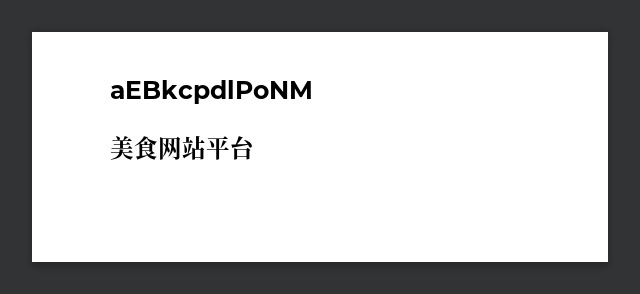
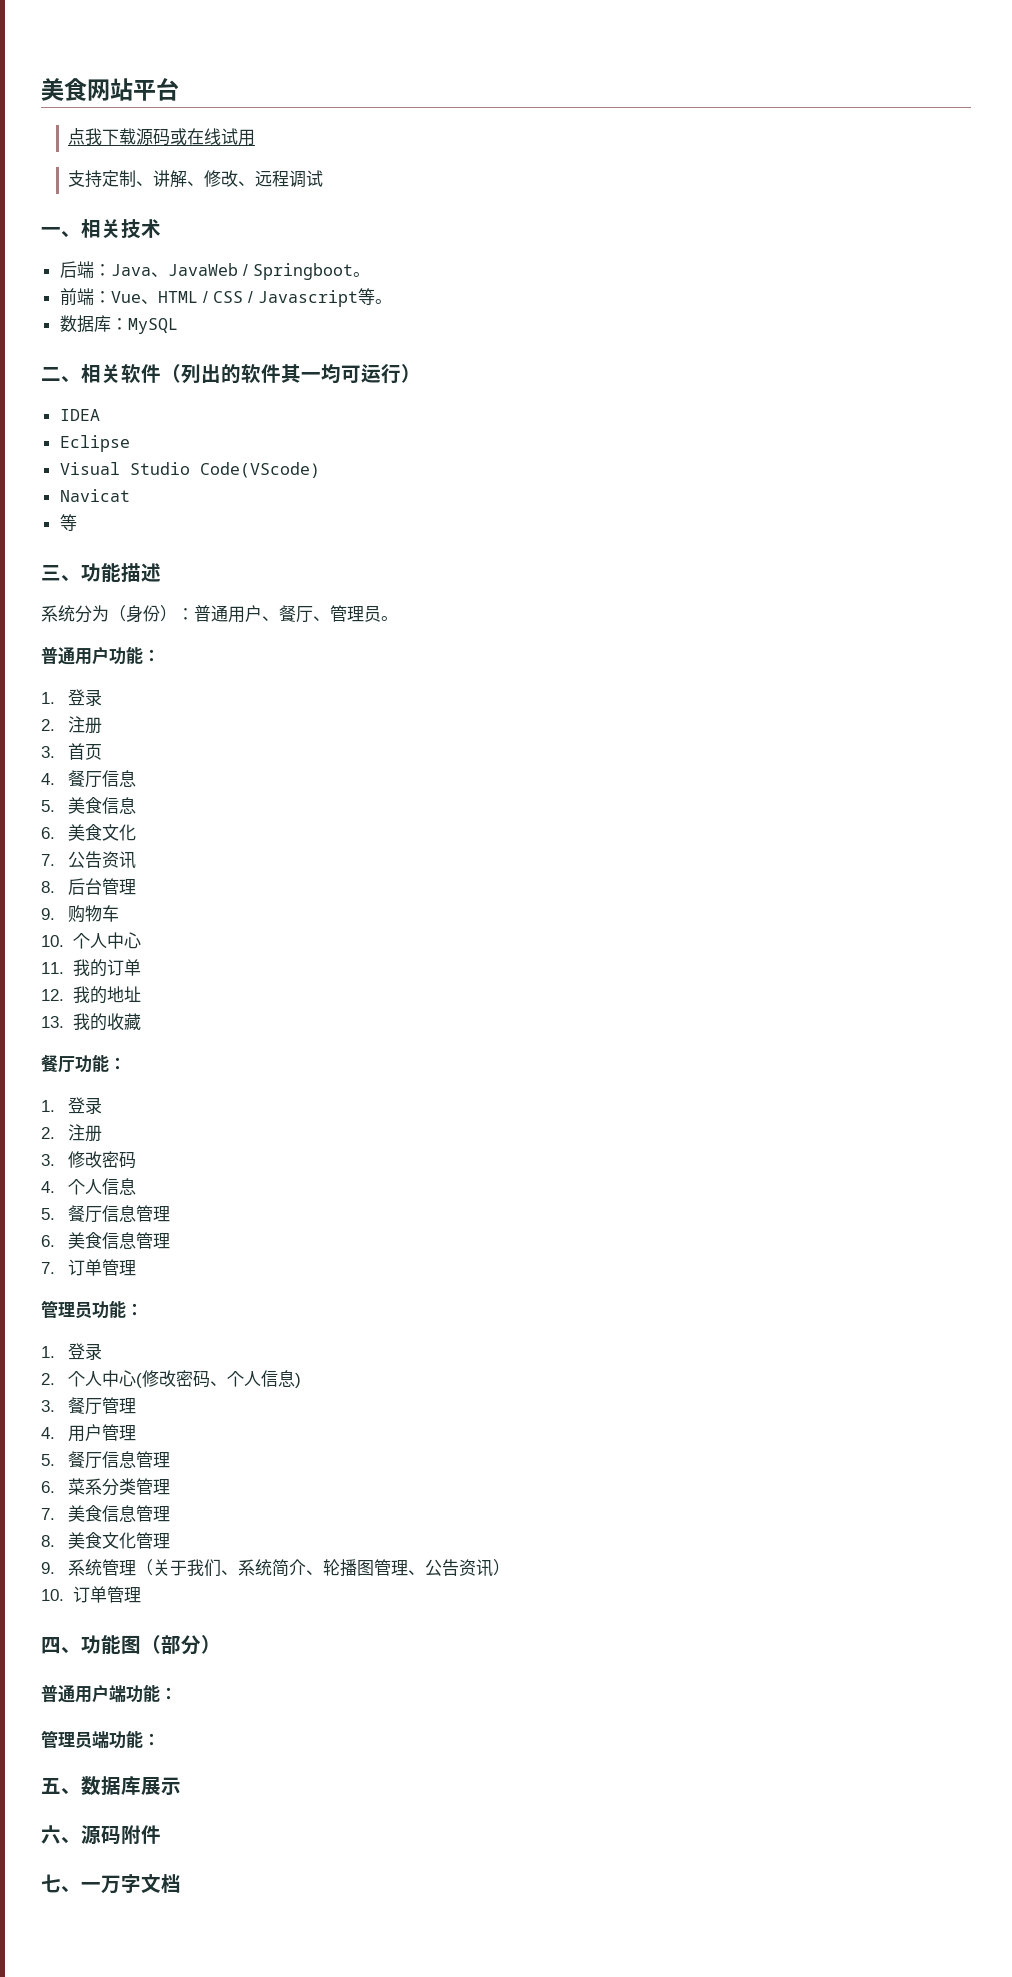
[110,80,313,104] aEBkcpdlPoNM // -> (41, 89) none
(255, 148) none -> [68,128,256,146] [68,170,324,188] [41,219,161,239] [59,261,370,280] [59,288,392,307] [59,315,178,334] [41,364,421,384] [59,409,100,421] [59,435,130,452] [59,462,320,478] [59,489,130,502] [59,514,77,531] [41,563,161,582] [41,605,398,623] [41,646,160,665] [41,689,103,706] [41,716,103,734] [41,743,103,760] [41,770,137,787] [41,797,137,814] [41,824,137,841] [41,851,137,869] [41,878,137,895] [41,905,120,923] [41,932,141,949] [41,959,141,977] [41,986,141,1004] [41,1013,141,1031] [41,1054,126,1073] [41,1097,103,1114] [41,1124,103,1142] [41,1151,137,1169] [41,1178,137,1195] [41,1205,171,1222] [41,1232,171,1249] [41,1259,137,1276] [41,1300,143,1319] [41,1343,103,1360] [41,1370,302,1388] [41,1397,137,1414] [41,1424,137,1442] [41,1451,171,1468] [41,1478,171,1496] [41,1505,171,1522] [41,1532,171,1549] [41,1559,511,1577] [41,1586,141,1603] [41,1635,221,1655] [41,1684,177,1703] [41,1730,160,1749] [41,1776,181,1795] [41,1825,161,1845] [41,1874,181,1894] // 点我下载源码或在线试用 // 支持定制、讲解、修改、远程调试 // 一、相关技术 // 后端：Java、JavaWeb / Springboot。 // 前端：Vue、HTML / CSS / Javascript等。 // 数据库：MySQL // 二、相关软件（列出的软件其一均可运行） // IDEA // Eclipse // Visual Studio Code(VScode) // Navicat // 等 // 三、功能描述 // 系统分为（身份）：普通用户、餐厅、管理员。 // 普通用户功能： // 1.登录 // 2.注册 // 3.首页 // 4.餐厅信息 // 5.美食信息 // 6.美食文化 // 7.公告资讯 // 8.后台管理 // 9.购物车 // 10.个人中心 // 11.我的订单 // 12.我的地址 // 13.我的收藏 // 餐厅功能： // 1.登录 // 2.注册 // 3.修改密码 // 4.个人信息 // 5.餐厅信息管理 // 6.美食信息管理 // 7.订单管理 // 管理员功能： // 1.登录 // 2.个人中心(修改密码、个人信息) // 3.餐厅管理 // 4.用户管理 // 5.餐厅信息管理 // 6.菜系分类管理 // 7.美食信息管理 // 8.美食文化管理 // 9.系统管理（关于我们、系统简介、轮播图管理、公告资讯） // 10.订单管理 // 四、功能图（部分） // 普通用户端功能： // 管理员端功能： // 五、数据库展示 // 六、源码附件 // 七、一万字文档

